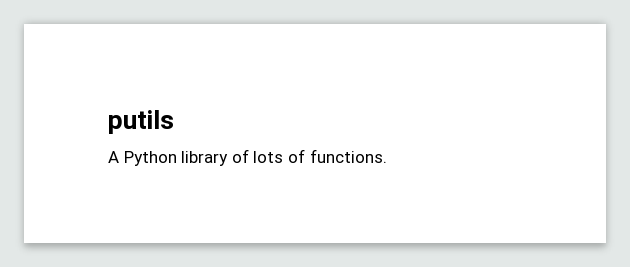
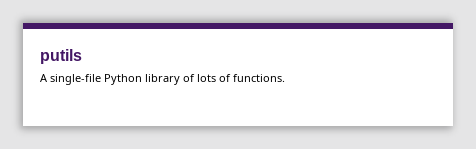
(119, 157) none -> [50,74,101,85] single-file

